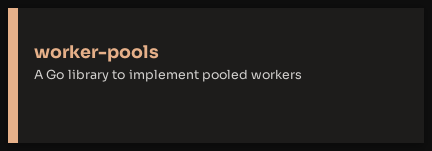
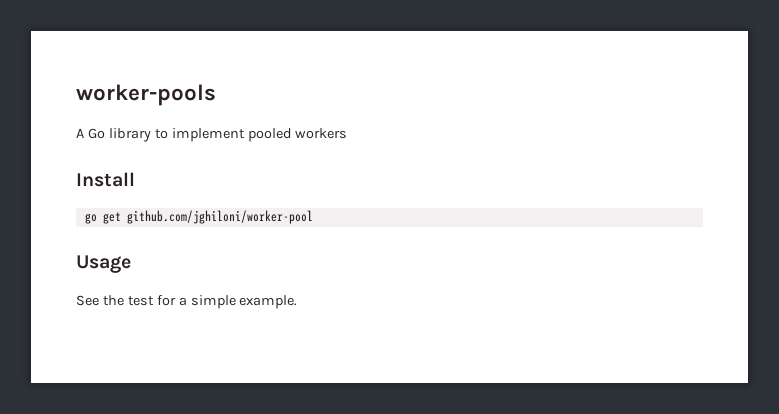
(303, 74) none -> [76,172,135,187] [84,210,313,224] [76,255,131,273] [76,295,298,309] // Install // go get github.com/jghiloni/worker-pool // Usage // See the test for a simple example.

